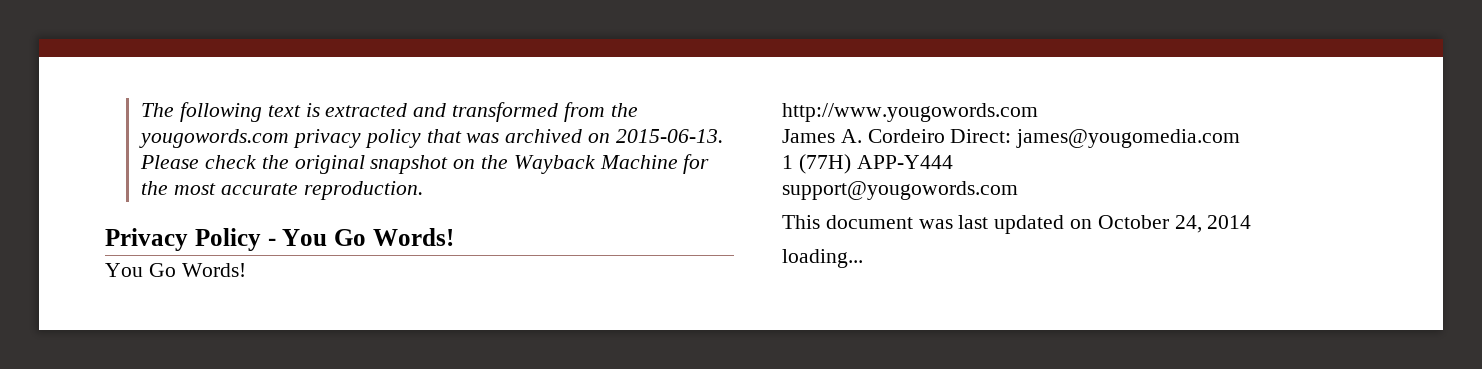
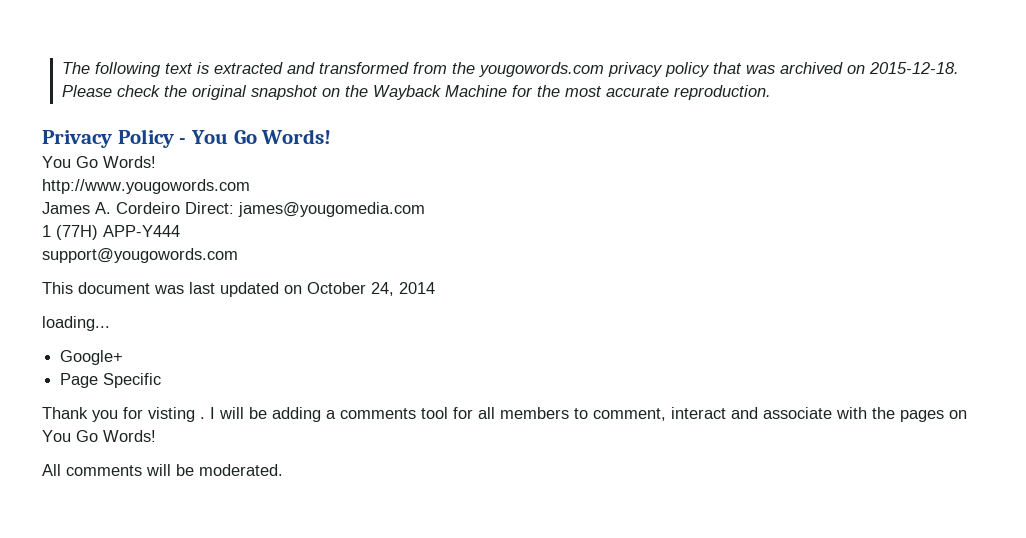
[615,129,723,143] 2015-06-13. -> [868,62,959,74] 2015-12-18.
(863, 258) none -> [60,350,124,365] [60,373,162,388] [42,407,967,422] [42,430,156,442] [42,464,283,476] // Google+ // Page Specific // Thank you for visting . I will be adding a comments tool for all members to comment, interact and associate with the pages on You Go Words! // All comments will be moderated.

